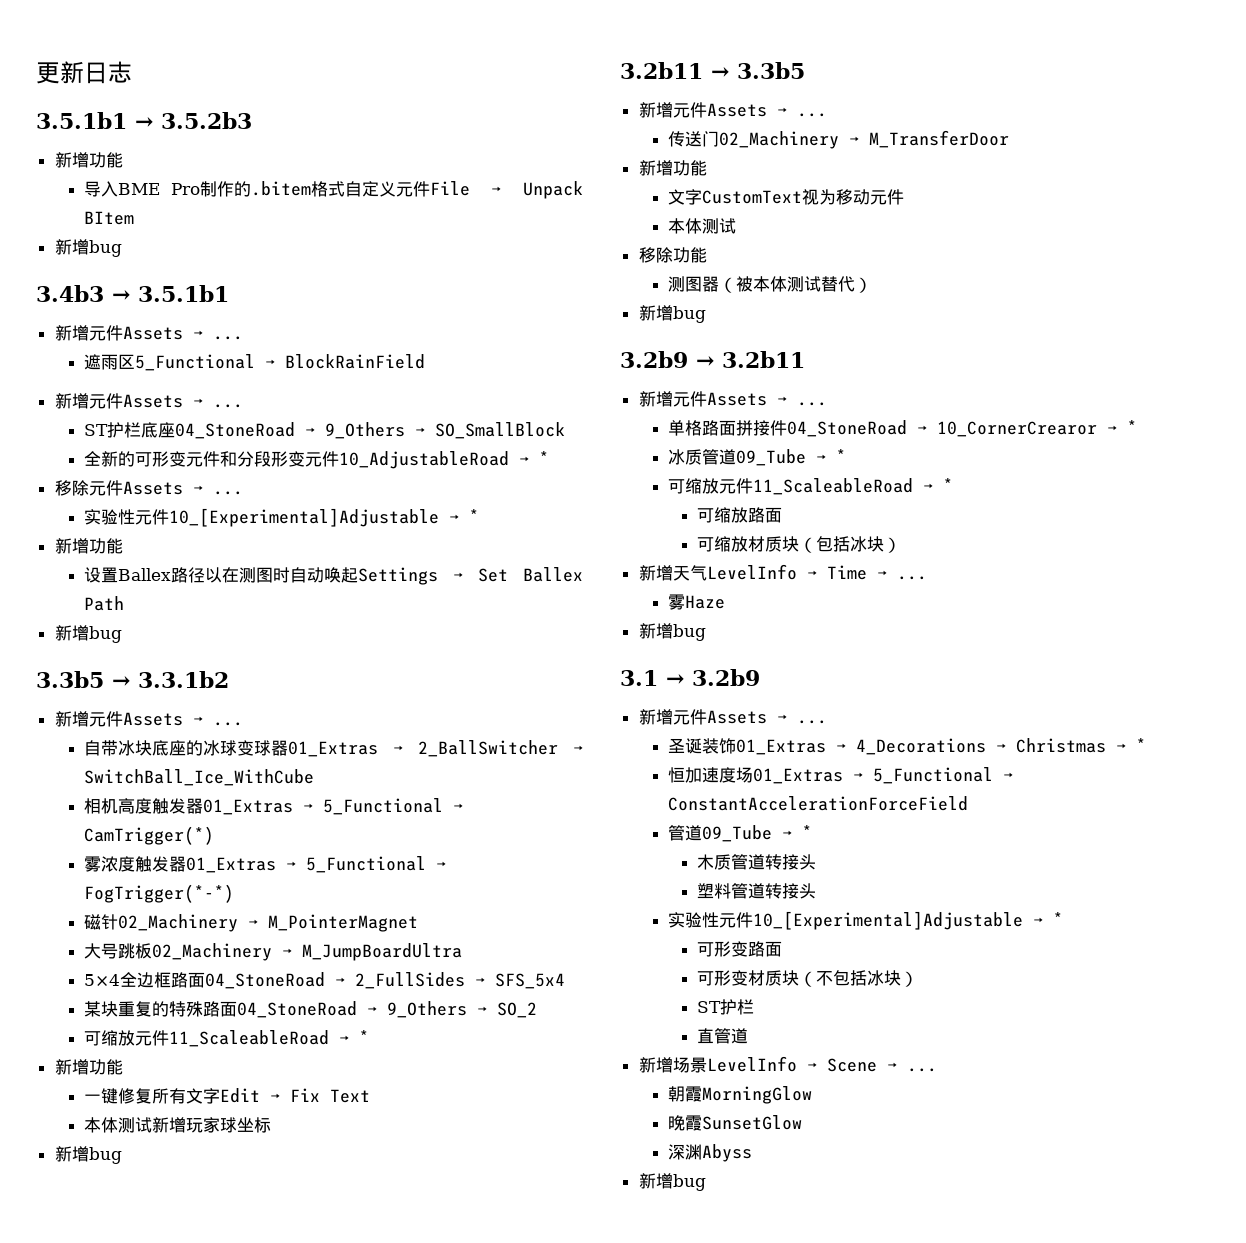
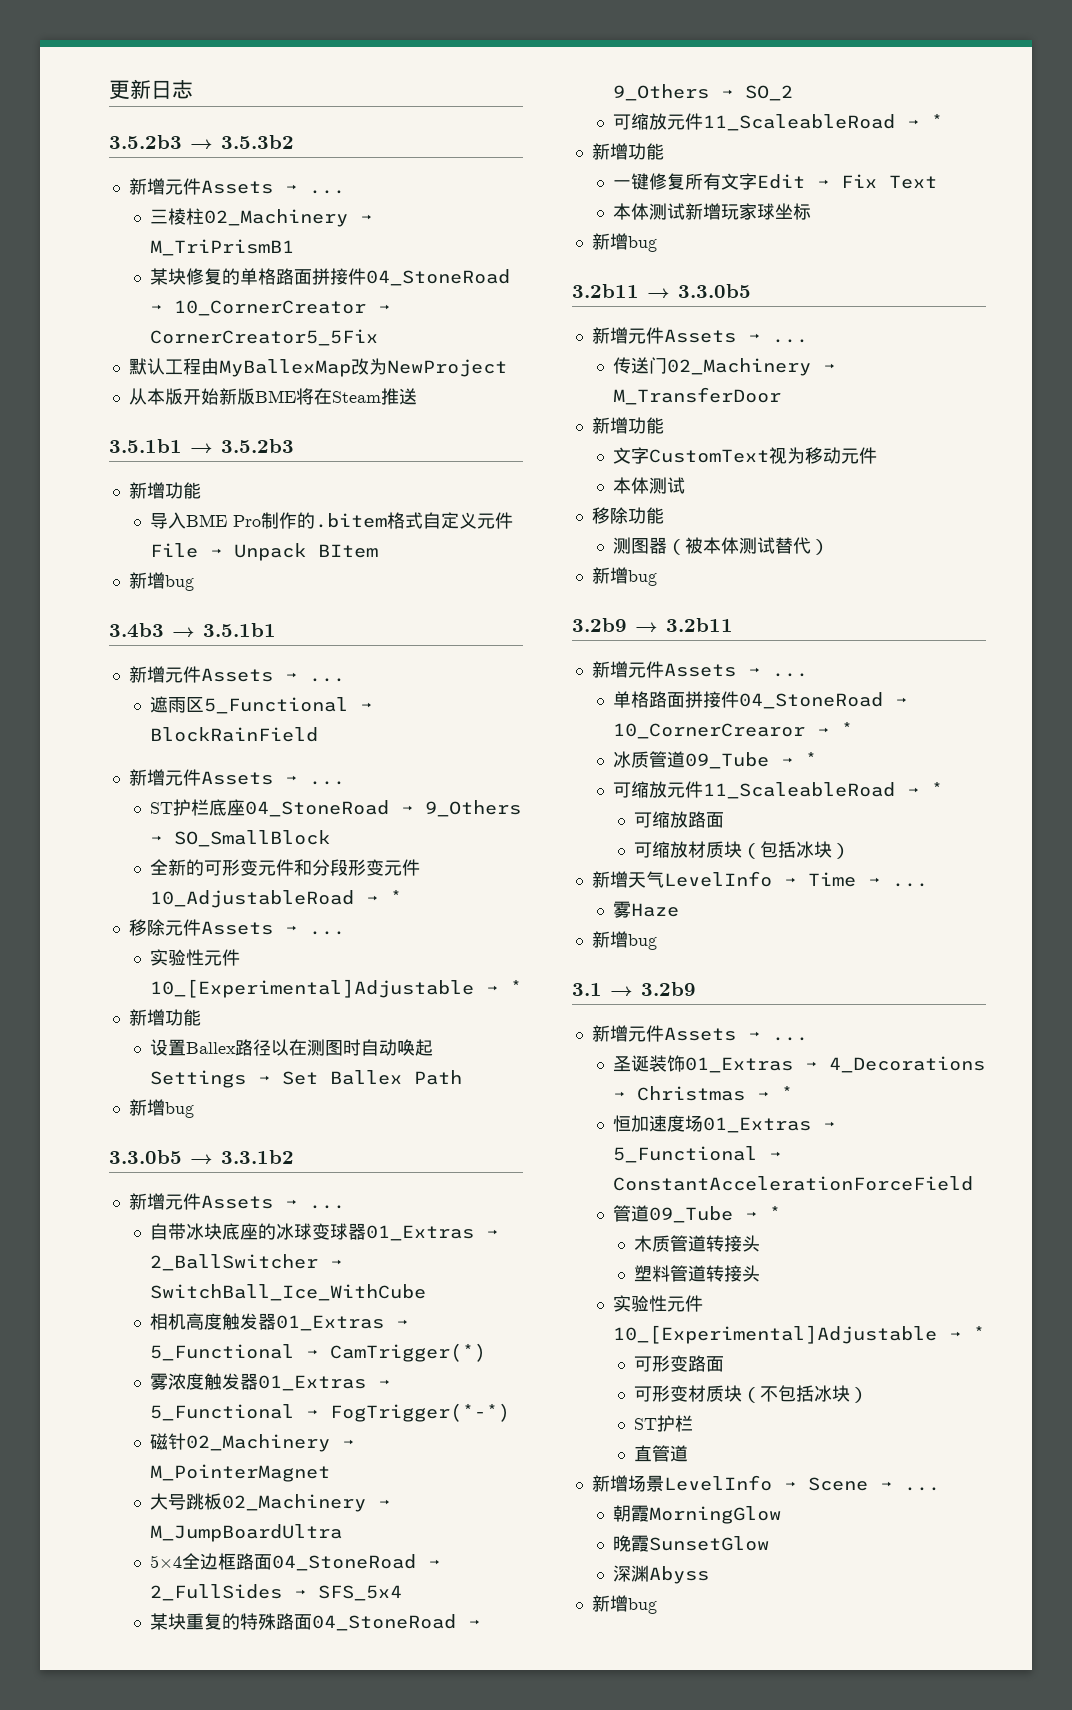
(132, 72) none -> [109,135,294,149] [128,178,345,195] [149,208,372,227] [149,239,294,256] [149,268,510,286] [149,300,390,316] [149,329,378,346] [128,358,507,377] [128,388,417,405] // 3.5.2b3 → 3.5.3b2 // 新增元件Assets → ... // 三棱柱02_Machinery → M_TriPrismB1 // 某块修复的单格路面拼接件04_StoneRoad → 10_CornerCreator → CornerCreator5_5Fix // 默认工程由MyBallexMap改为NewProject // 从本版开始新版BME将在Steam推送
[36,671,104,688] 3.3b5 -> [109,1150,182,1164] 3.3.0b5
[737,62,805,79] 3.3b5 -> [678,284,751,298] 3.3.0b5

